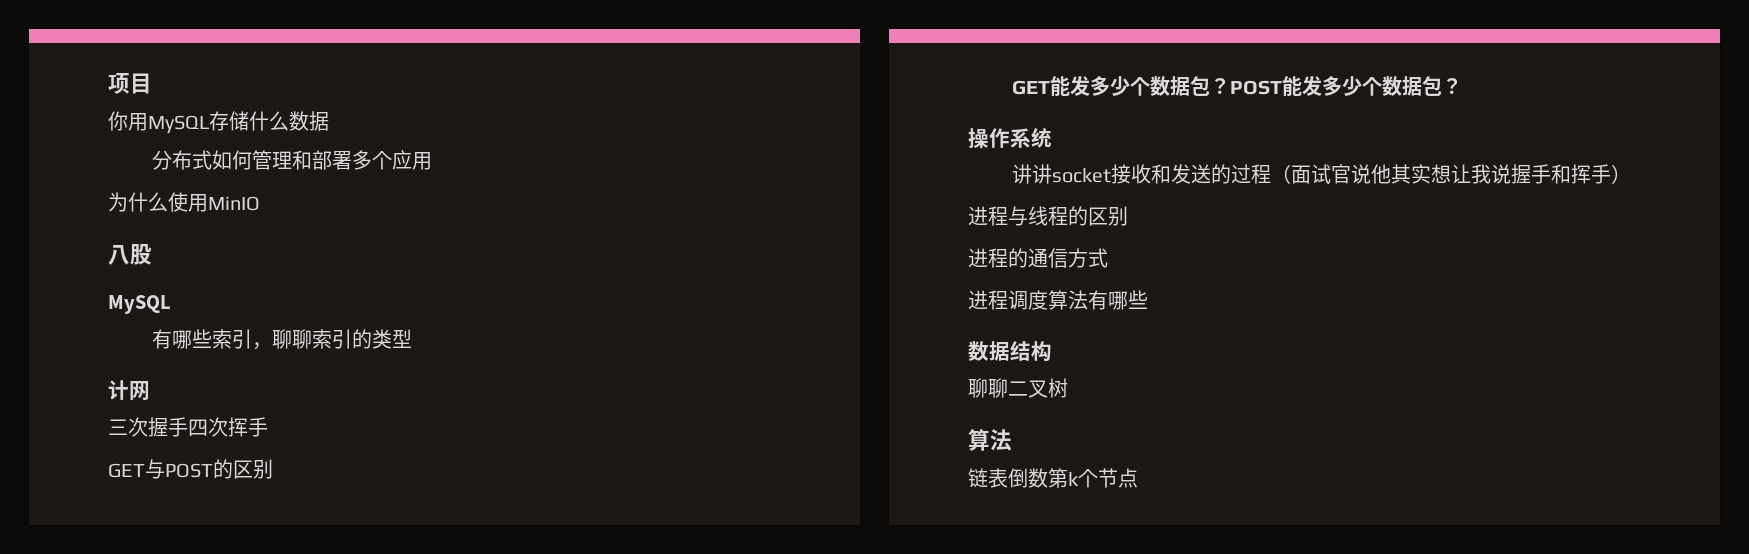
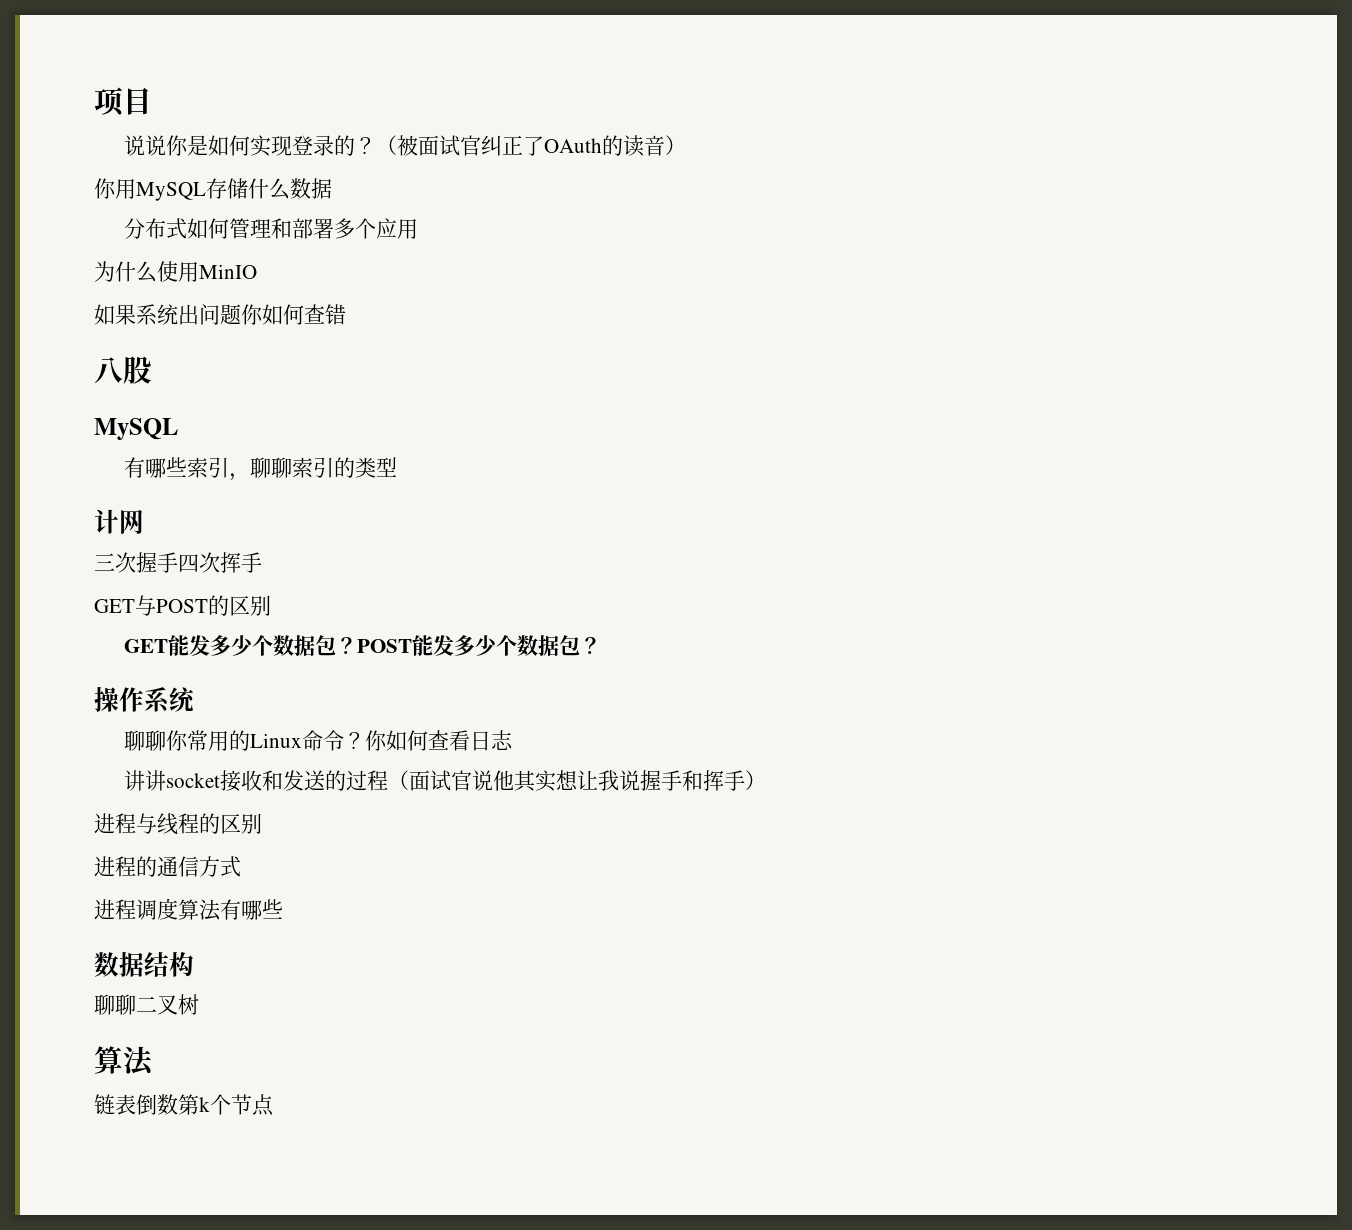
(152, 83) none -> [124,135,687,157] // 说说你是如何实现登录的？（被面试官纠正了OAuth的读音）
(260, 203) none -> [94,304,346,325] // 如果系统出问题你如何查错
(1052, 137) none -> [124,730,514,751] // 聊聊你常用的Linux命令？你如何查看日志

